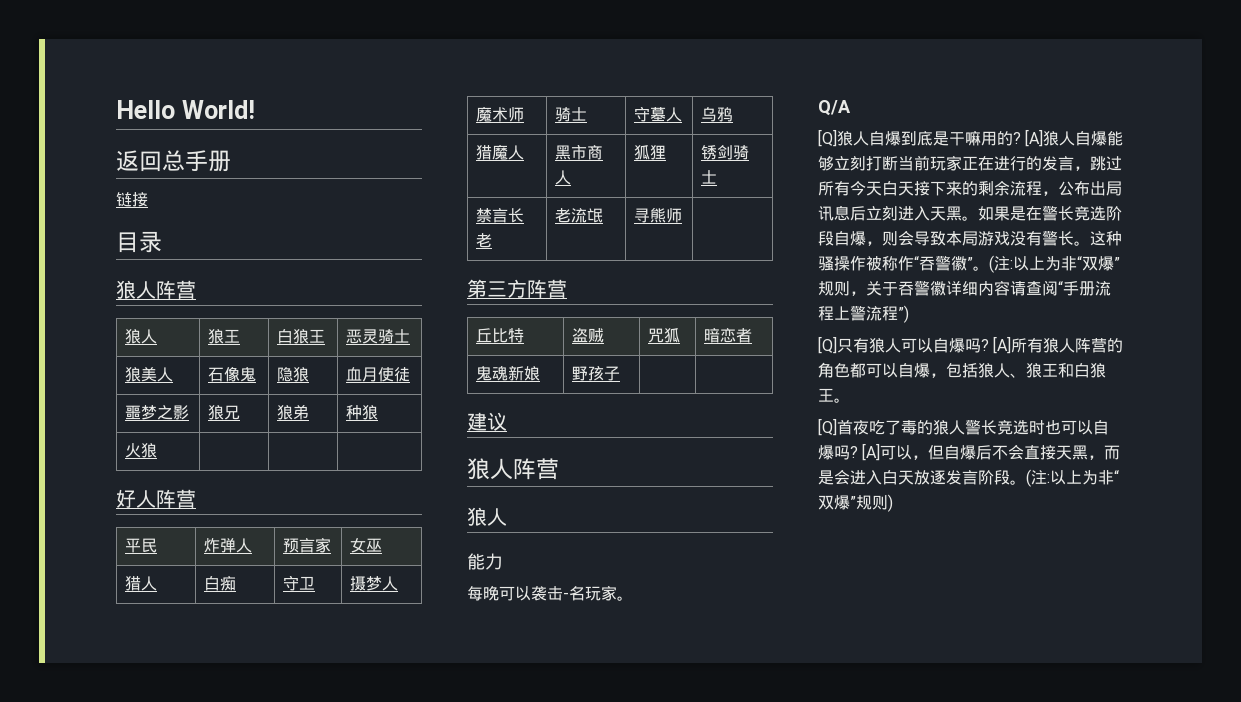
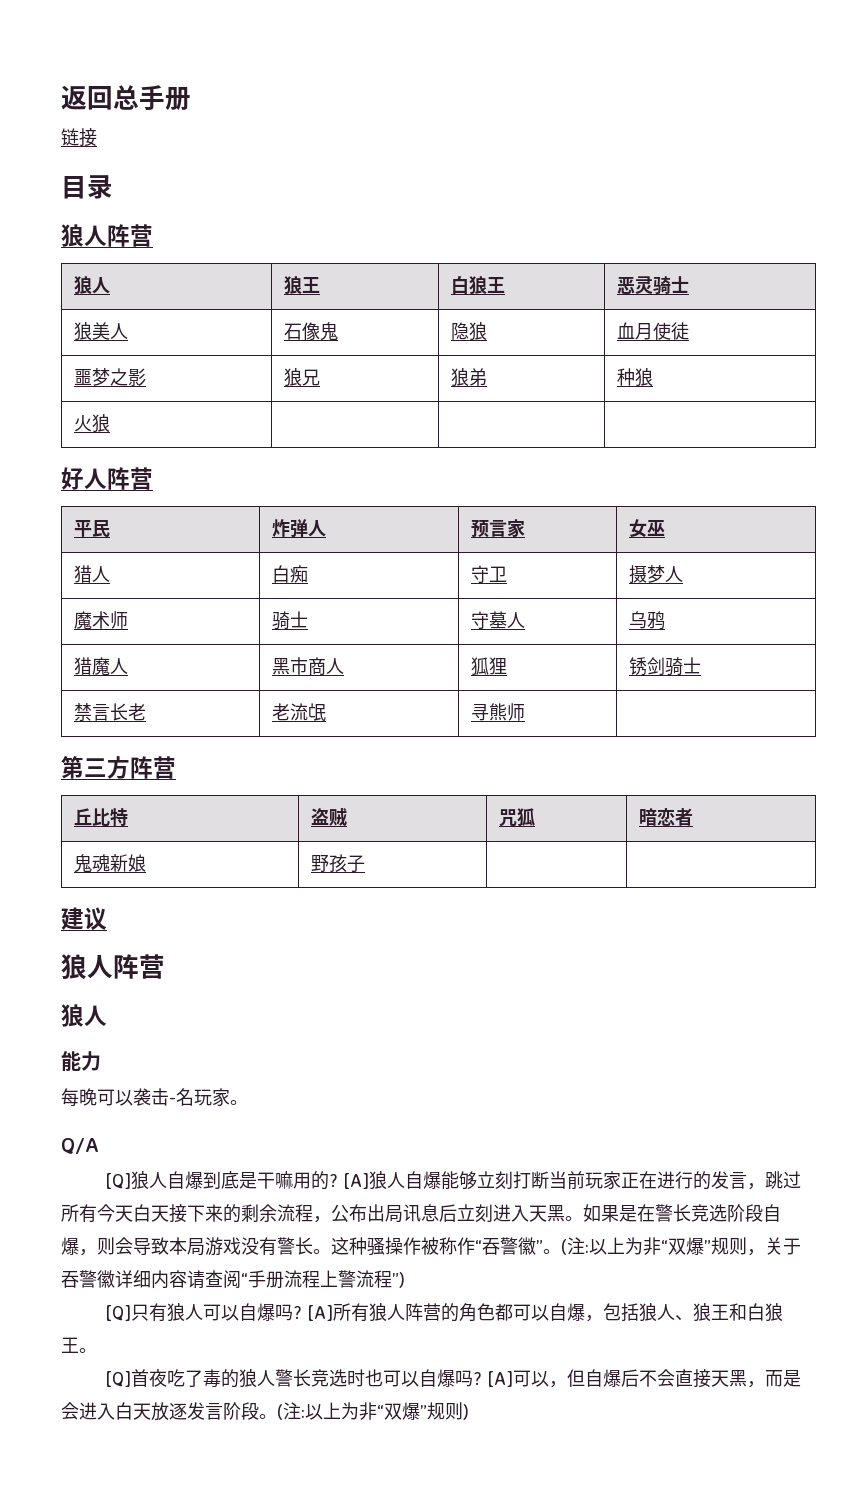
[116,100,255,119] Hello World! // -> (61, 97) none

